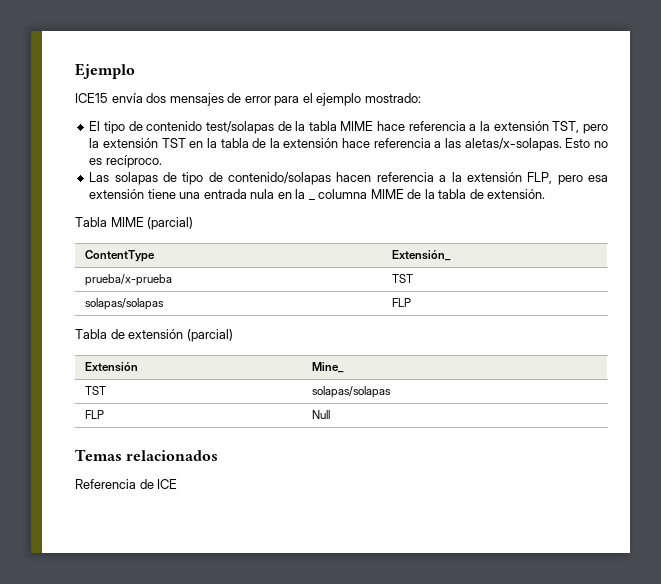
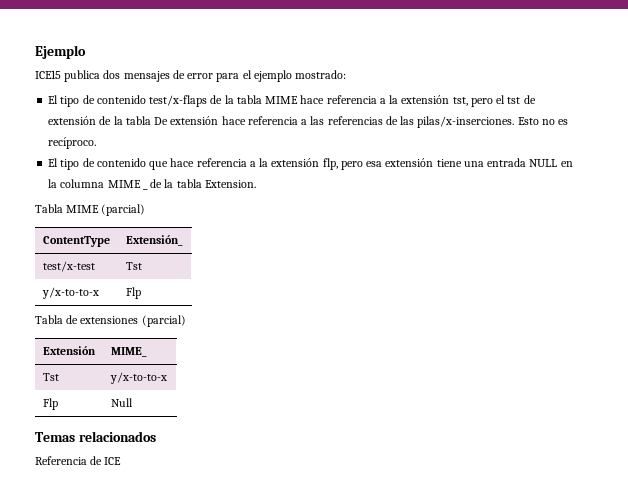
[111,93,143,103] envía -> [64,70,101,82] publica
[205,121,274,134] test/solapas -> [149,95,208,107] test/x-flaps
[552,121,608,134] [89,138,280,148] TST, pero la extensión TST en la tabla de la -> [452,95,536,107] [48,116,169,125] tst, pero el tst de extensión de la tabla De
[464,138,562,151] aletas/x-solapas. -> [327,116,515,128] referencias de las pilas/x-inserciones.
[89,172,553,185] Las solapas de tipo de contenido/solapas hacen referencia a la extensión FLP, -> [48,158,338,170] El tipo de contenido que hace referencia a la extensión flp,
[250,189,306,199] [308,199,315,201] nula en la _ -> [529,159,573,167] [48,179,58,188] NULL en la
[407,189,546,199] de la tabla de extensión. -> [142,188,148,190] [150,179,256,188] _ de la tabla Extension.
[84,274,172,286] [391,274,413,283] [84,298,164,310] [391,298,411,307] prueba/x-prueba | TST // solapas/solapas | FLP -> [42,261,95,272] [125,262,142,270] [41,287,99,299] [125,287,141,299] test/x-test | Tst // y/x-to-to-x | Flp
[128,329,184,339] extensión -> [80,316,139,324] extensiones
[311,362,344,373] [84,386,106,395] [311,386,391,398] [84,410,104,419] Mine_ // TST | solapas/solapas // FLP -> [110,347,147,357] [42,373,59,381] [109,372,167,384] [42,398,58,410] MIME_ // Tst | y/x-to-to-x // Flp

